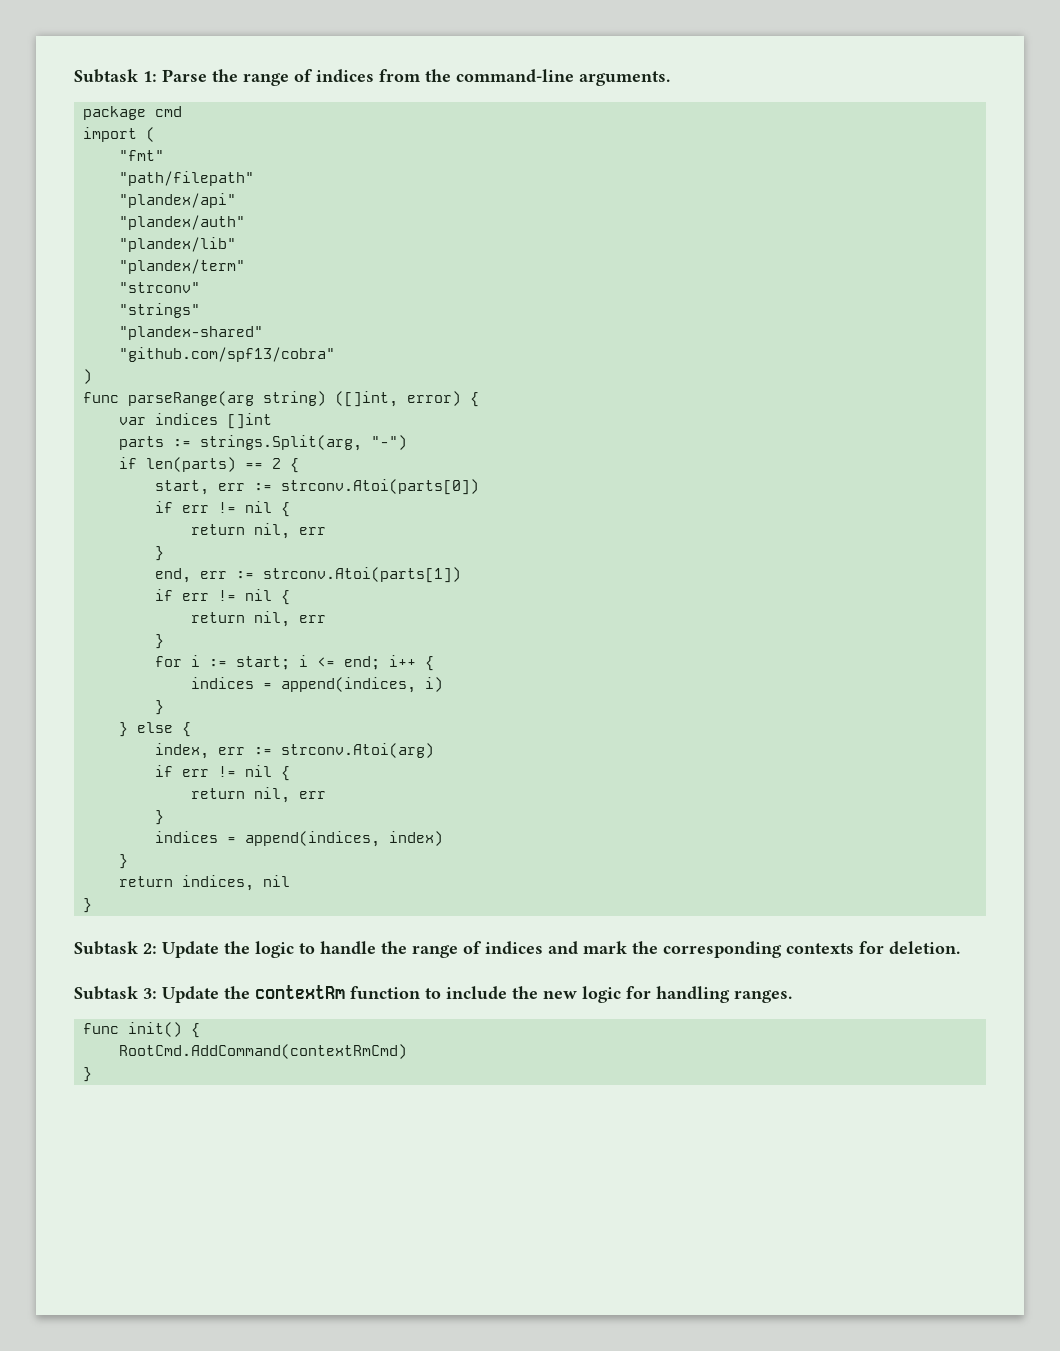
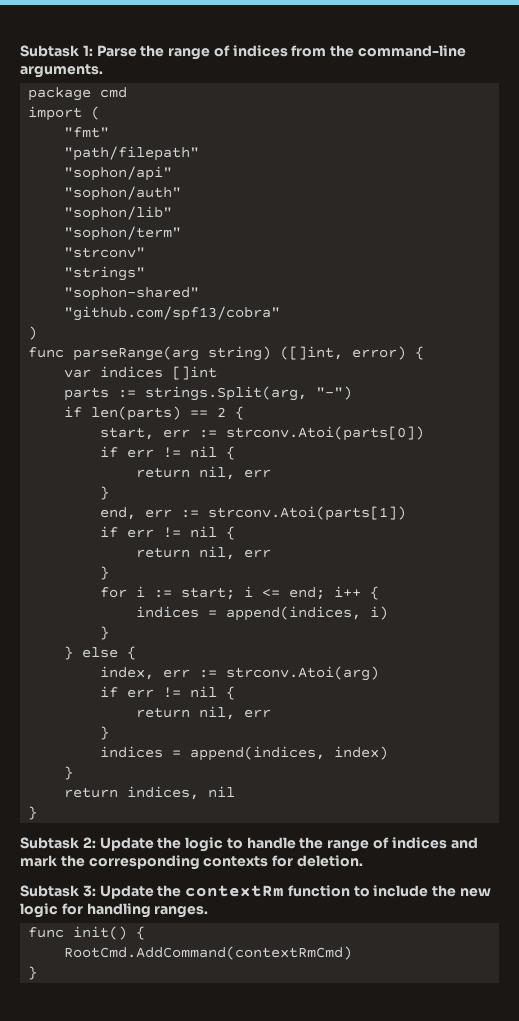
[119,193,237,208] [119,215,246,230] [119,237,237,252] [119,259,246,274] "plandex/api" // "plandex/auth" // "plandex/lib" // "plandex/term" -> [63,166,172,181] [63,186,181,201] [63,206,172,221] [63,226,181,241] "sophon/api" // "sophon/auth" // "sophon/lib" // "sophon/term"
[119,326,264,340] "plandex-shared" -> [63,287,199,301] "sophon-shared"

